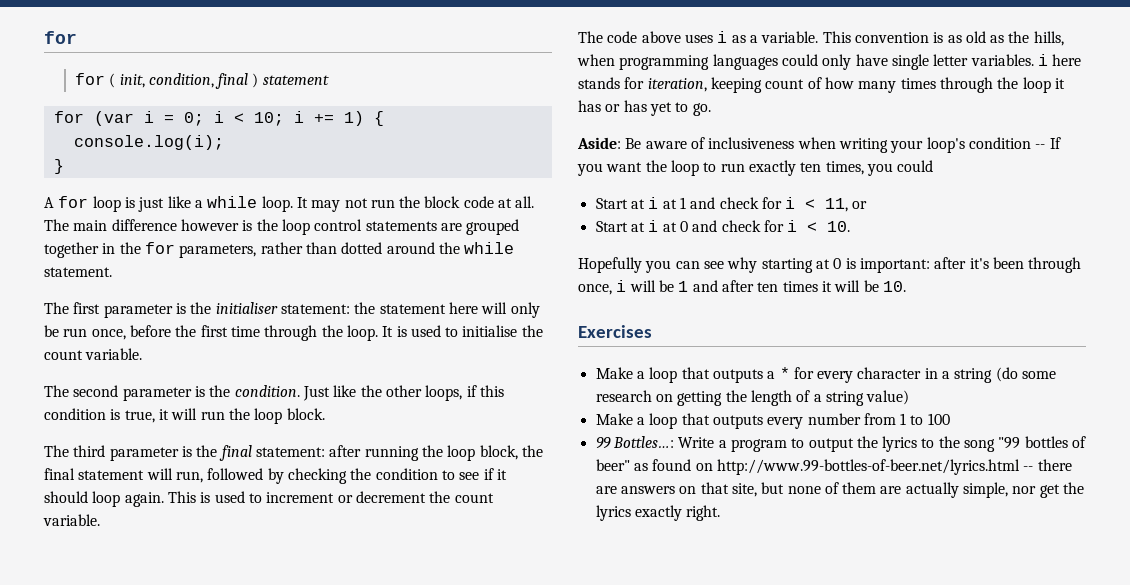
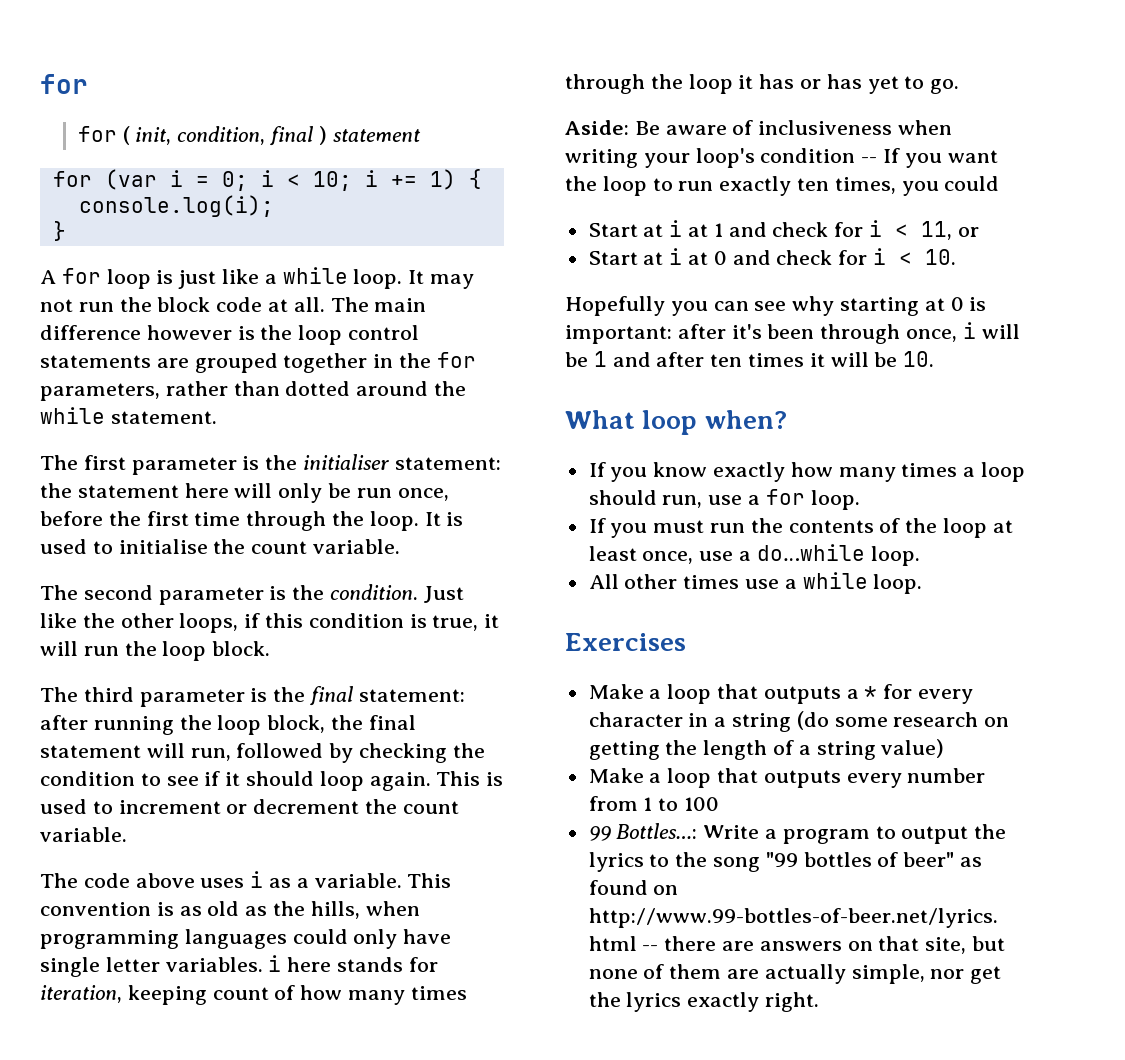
(906, 286) none -> [565,410,787,435] [588,462,1026,482] [588,489,860,510] [588,518,1013,538] [588,544,920,566] [588,572,923,594] // What loop when? // If you know exactly how many times a loop should run, use a for loop. // If you must run the contents of the loop at least once, use a do…while loop. // All other times use a while loop.

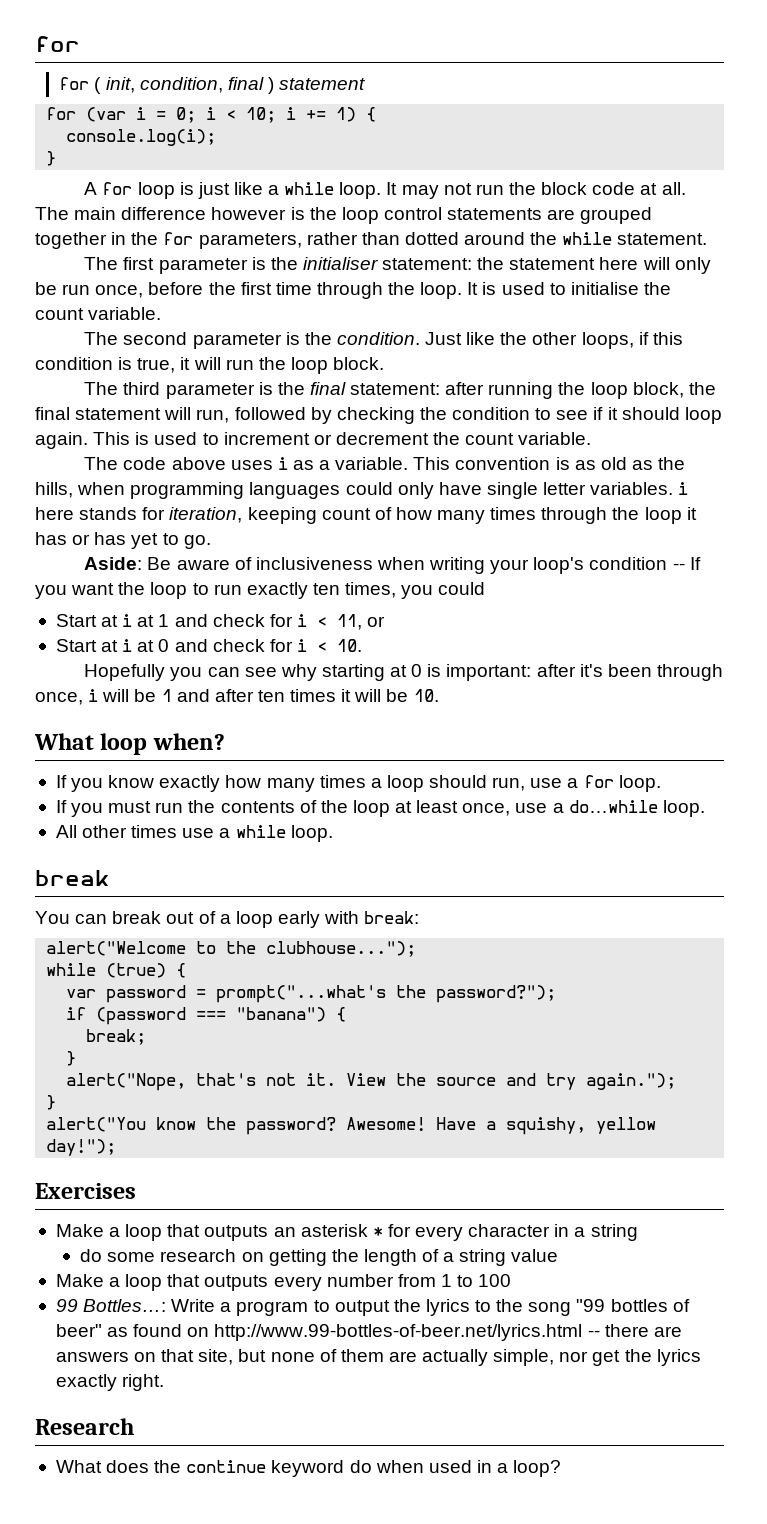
(923, 584) none -> [35,870,110,886] [35,911,420,928] [46,941,417,957] [46,963,187,978] [66,985,557,1003] [66,1007,347,1025] [86,1029,147,1045] [66,1051,77,1066] [66,1073,677,1091] [46,1095,57,1110] [46,1117,657,1135] [46,1139,117,1156] // break // You can break out of a loop early with break: // alert("Welcome to the clubhouse..."); // while (true) { // var password = prompt("...what's the password?"); // if (password === "banana") { // break; // } // alert("Nope, that's not it. View the source and try again."); // } // alert("You know the password? Awesome! Have a squishy, yellow day!");
[846,689,859,699] a -> [273,1224,368,1237] an asterisk
[796,711,829,730] (do -> [80,1249,103,1262] // do
[881,739,945,758] value) -> [511,1249,559,1262] value
(820, 1002) none -> [35,1418,134,1435] [55,1460,562,1477] // Research // What does the continue keyword do when used in a loop?

